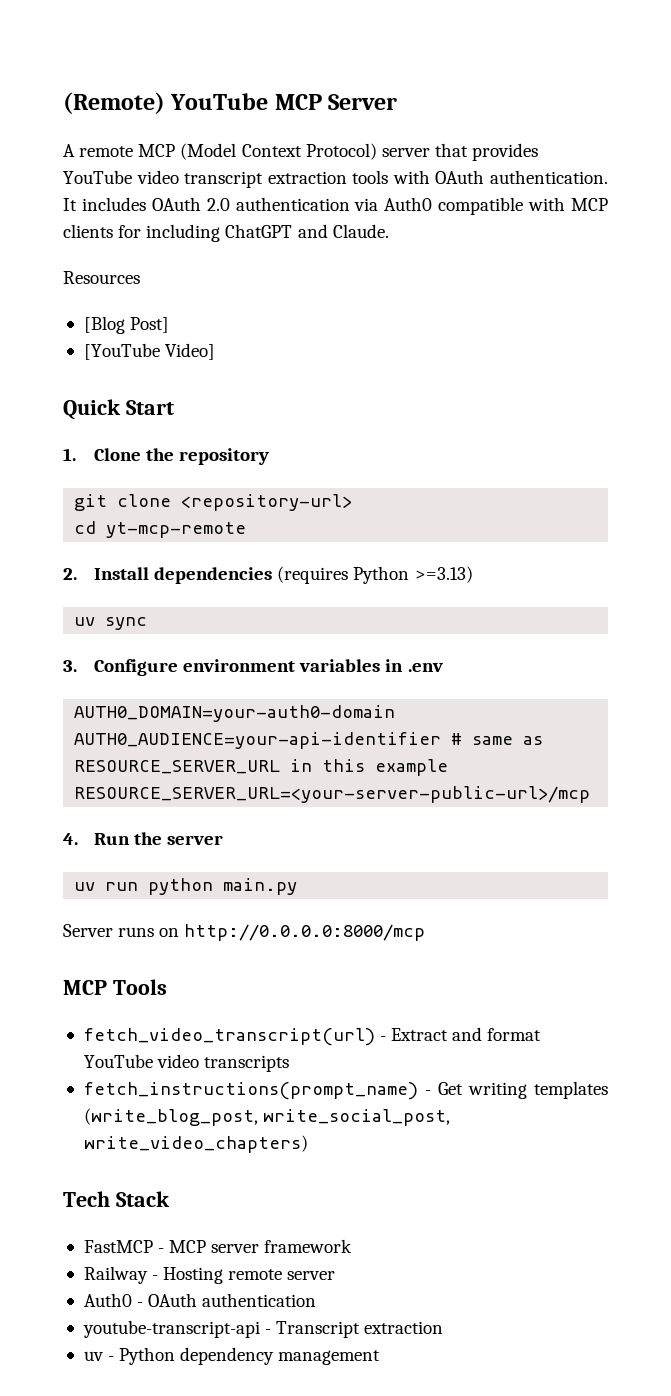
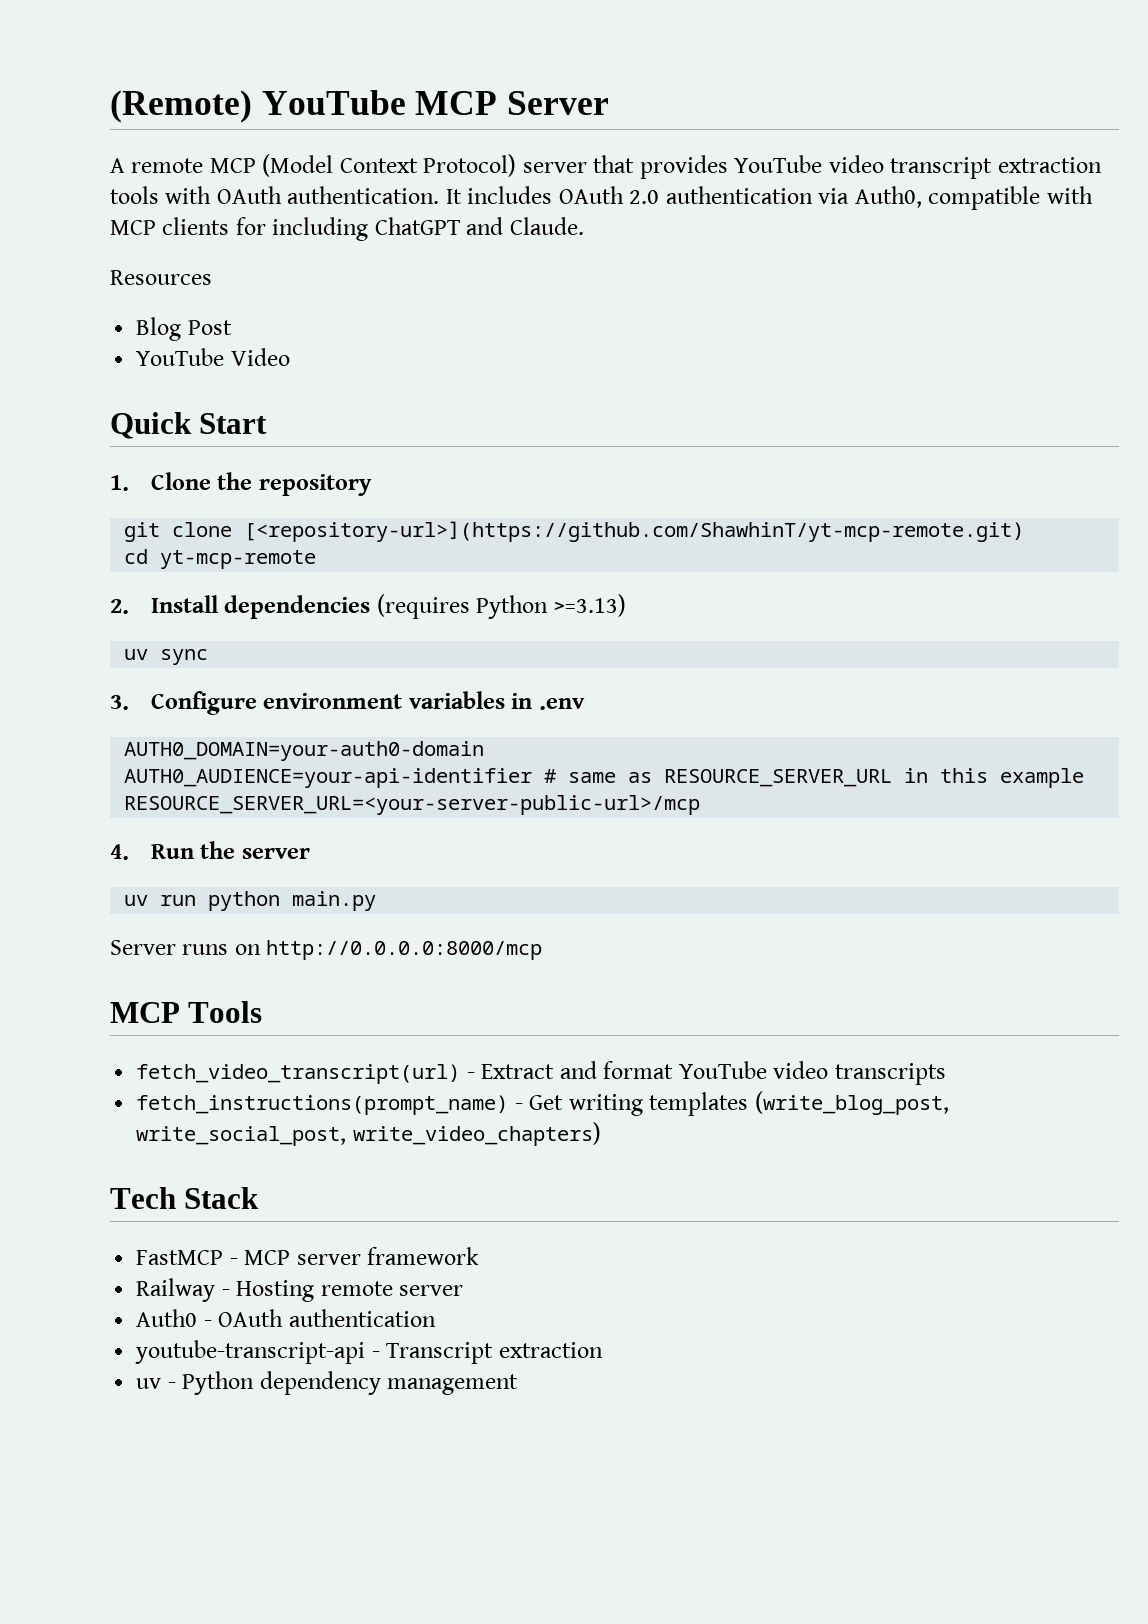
[384,197,433,211] Auth0 -> [854,186,922,208] Auth0,
[83,316,170,334] [83,343,216,360] [Blog Post] // [YouTube Video] -> [136,317,232,341] [136,348,290,366] Blog Post // YouTube Video
[181,494,353,511] <repository-url> -> [244,521,1025,542] [<repository-url>](https://github.com/ShawhinT/yt-mcp-remote.git)

